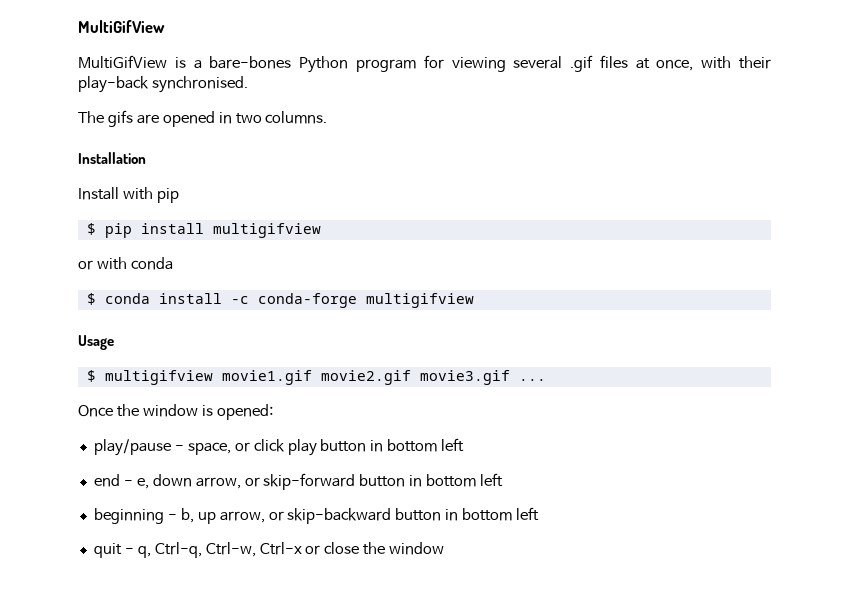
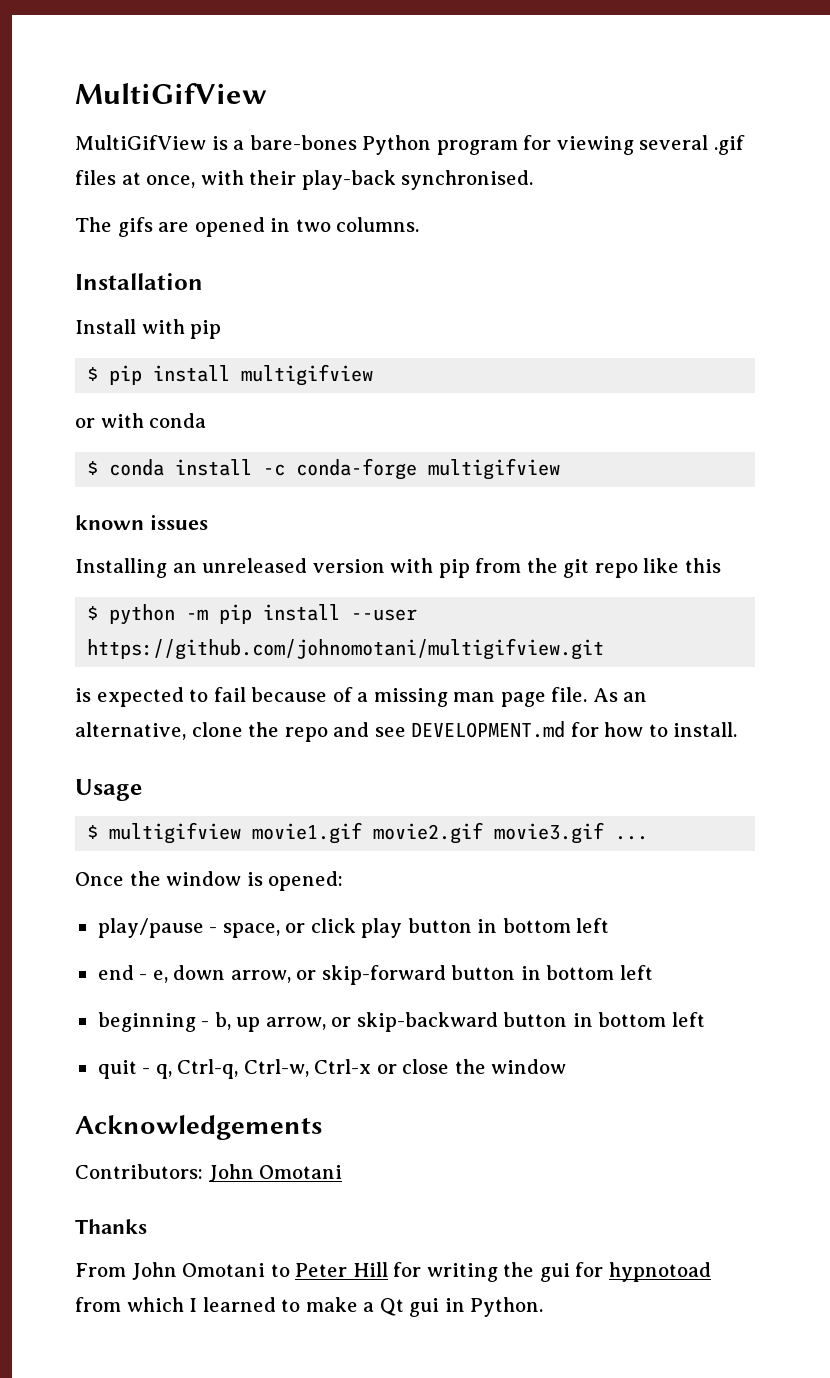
(474, 300) none -> [75,514,208,530] [75,558,721,578] [87,604,418,625] [87,638,605,660] [75,687,648,707] [75,721,738,742] // known issues // Installing an unreleased version with pip from the git repo like this // $ python -m pip install --user https://github.com/johnomotani/multigifview.git // is expected to fail because of a missing man page file. As an alternative, clone the repo and see DEVELOPMENT.md for how to install.
(445, 548) none -> [75,1115,323,1140] [75,1164,343,1182] [75,1219,147,1234] [75,1262,711,1282] [75,1297,544,1317] // Acknowledgements // Contributors: John Omotani // Thanks // From John Omotani to Peter Hill for writing the gui for hypnotoad from which I learned to make a Qt gui in Python.

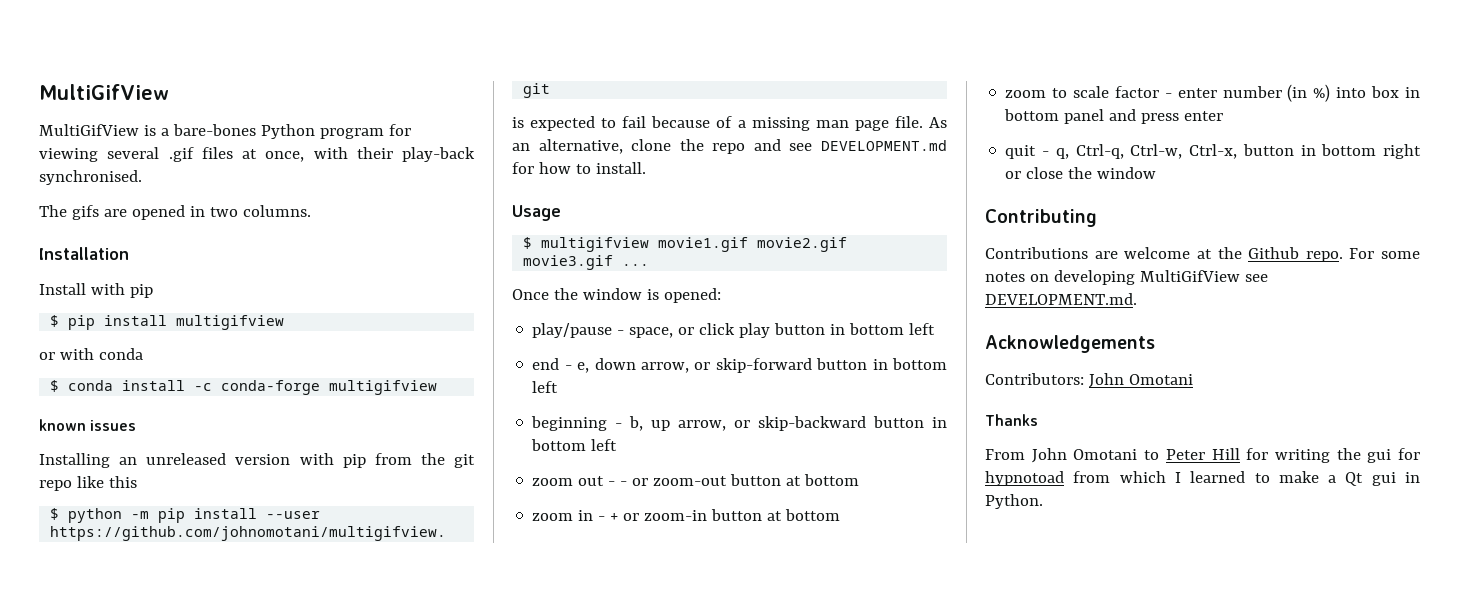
(705, 1019) none -> [532,474,860,486] [532,509,841,521] [1005,84,1420,102] [1004,109,1224,124] // zoom out - - or zoom-out button at bottom // zoom in - + or zoom-in button at bottom // zoom to scale factor - enter number (in %) into box in bottom panel and press enter
[314,1059,372,1074] Ctrl-x -> [1189,144,1421,159] Ctrl-x, button in bottom right
(567, 1066) none -> [985,209,1097,227] [985,247,1420,262] [985,270,1268,285] [985,293,1137,305] // Contributing // Contributions are welcome at the Github repo. For some notes on developing MultiGifView see DEVELOPMENT.md.

